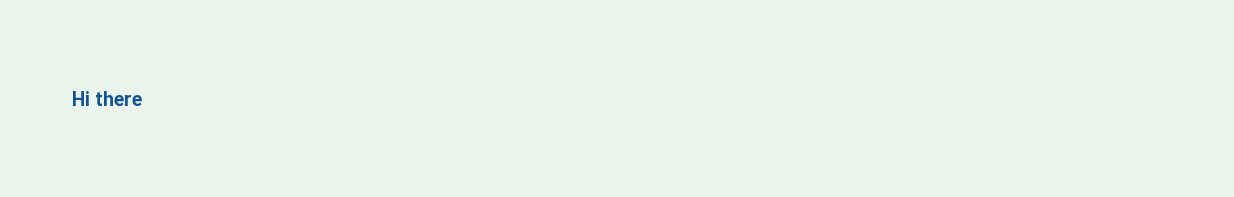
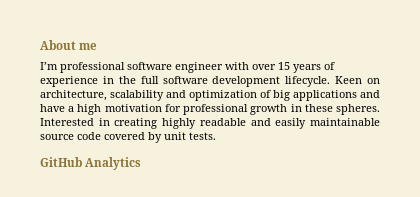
[72,91,143,106] Hi there -> [40,40,98,50] [40,62,335,73] [40,76,380,87] [40,90,380,101] [40,104,381,115] [40,118,381,129] [40,132,216,143] [40,157,142,170] About me // I’m professional software engineer with over 15 years of experience in the full software development lifecycle. Keen on architecture, scalability and optimization of big applications and have a high motivation for professional growth in these spheres. Interested in creating highly readable and easily maintainable source code covered by unit tests. // GitHub Analytics

